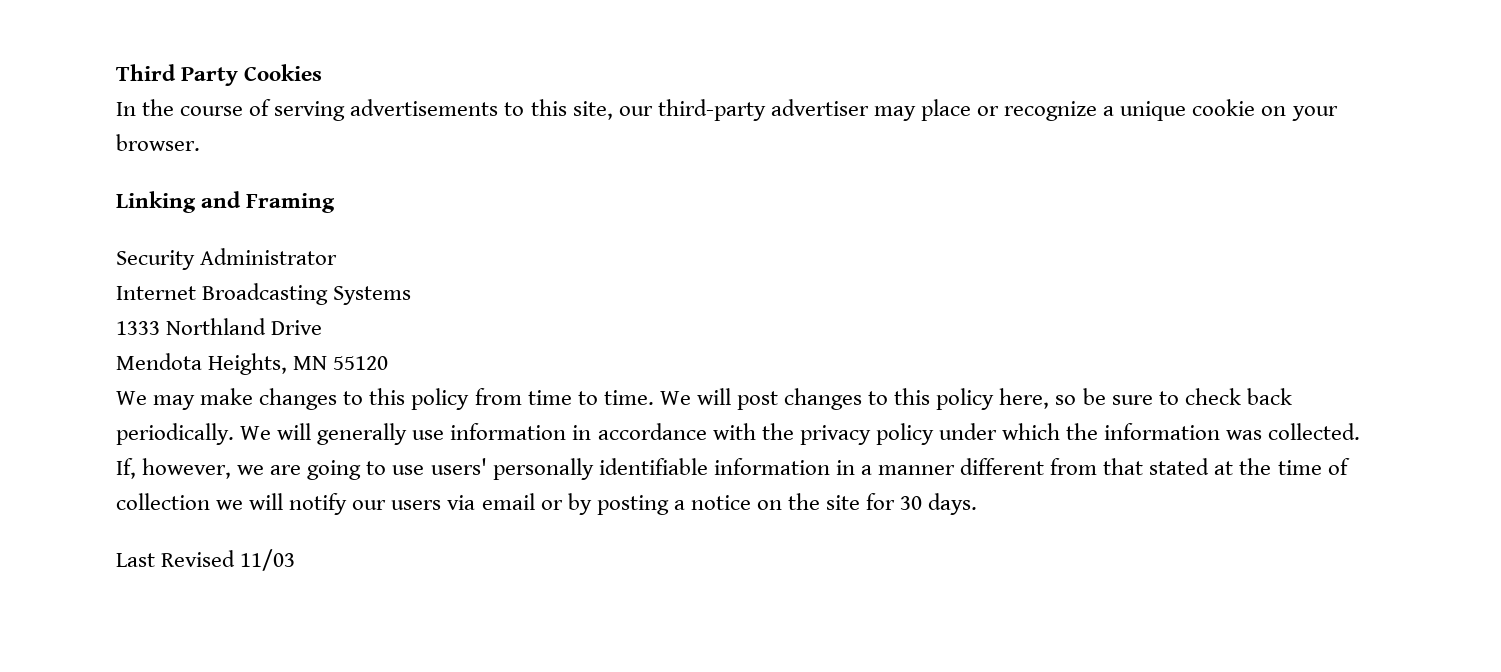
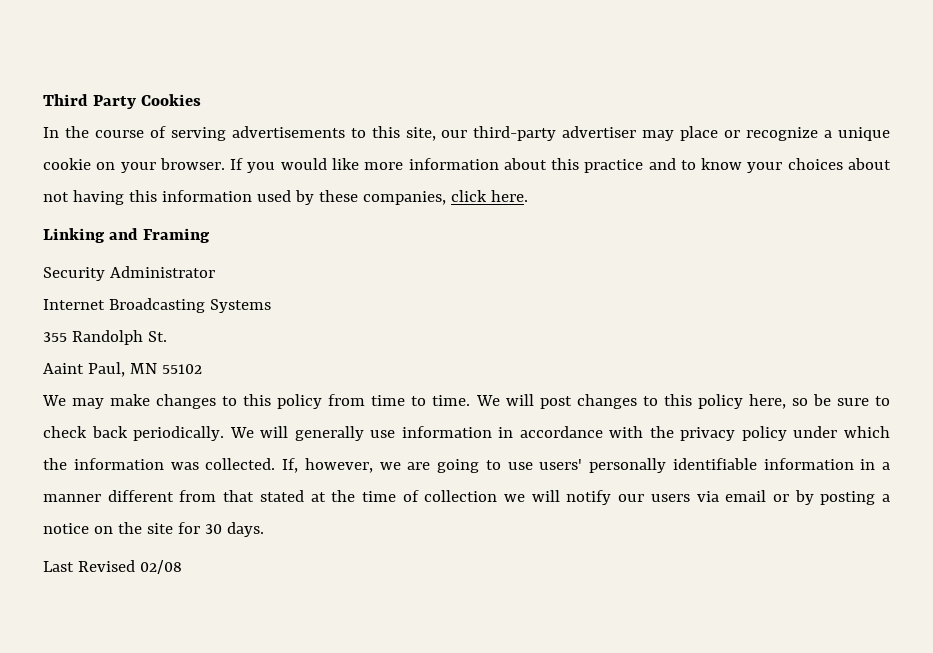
(200, 142) none -> [230,158,892,173] [43,190,528,205] If you would like more information about this practice and to know your choices about not having this information used by these companies, click here.
[116,318,323,335] [116,353,389,375] 1333 Northland Drive // Mendota Heights, MN 55120 -> [43,330,167,345] [43,362,202,377] 355 Randolph St. // Aaint Paul, MN 55102
[240,549,296,571] 11/03 -> [139,560,182,574] 02/08

